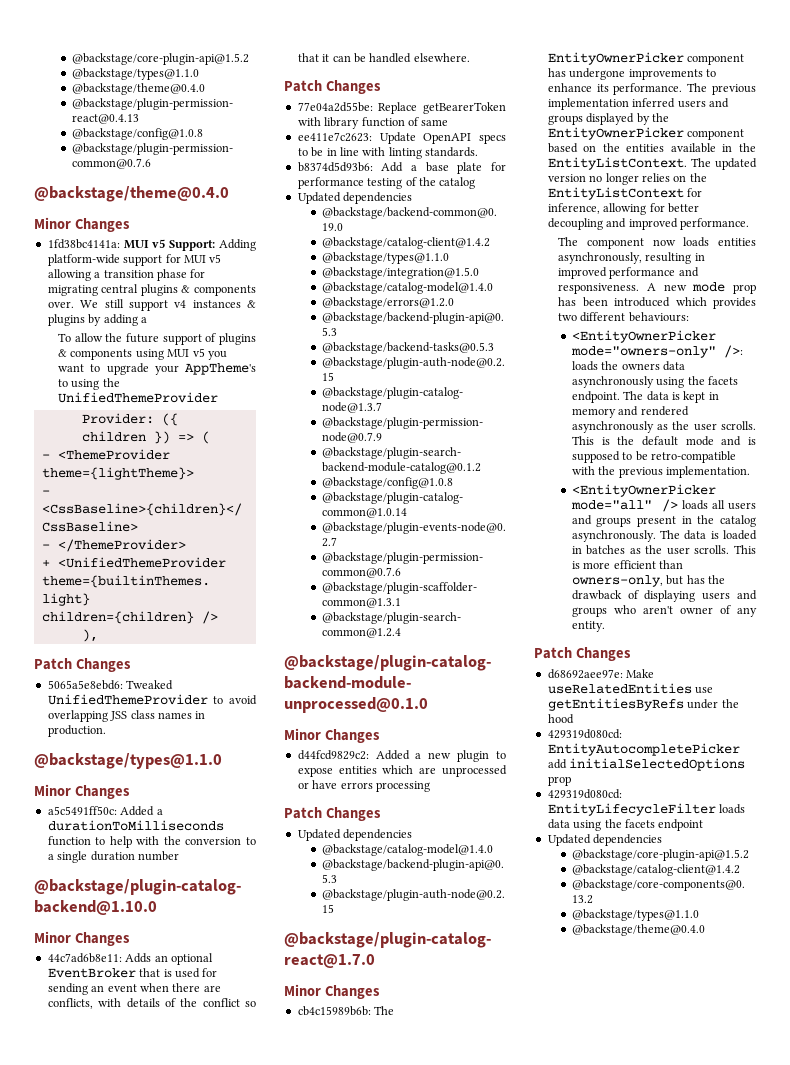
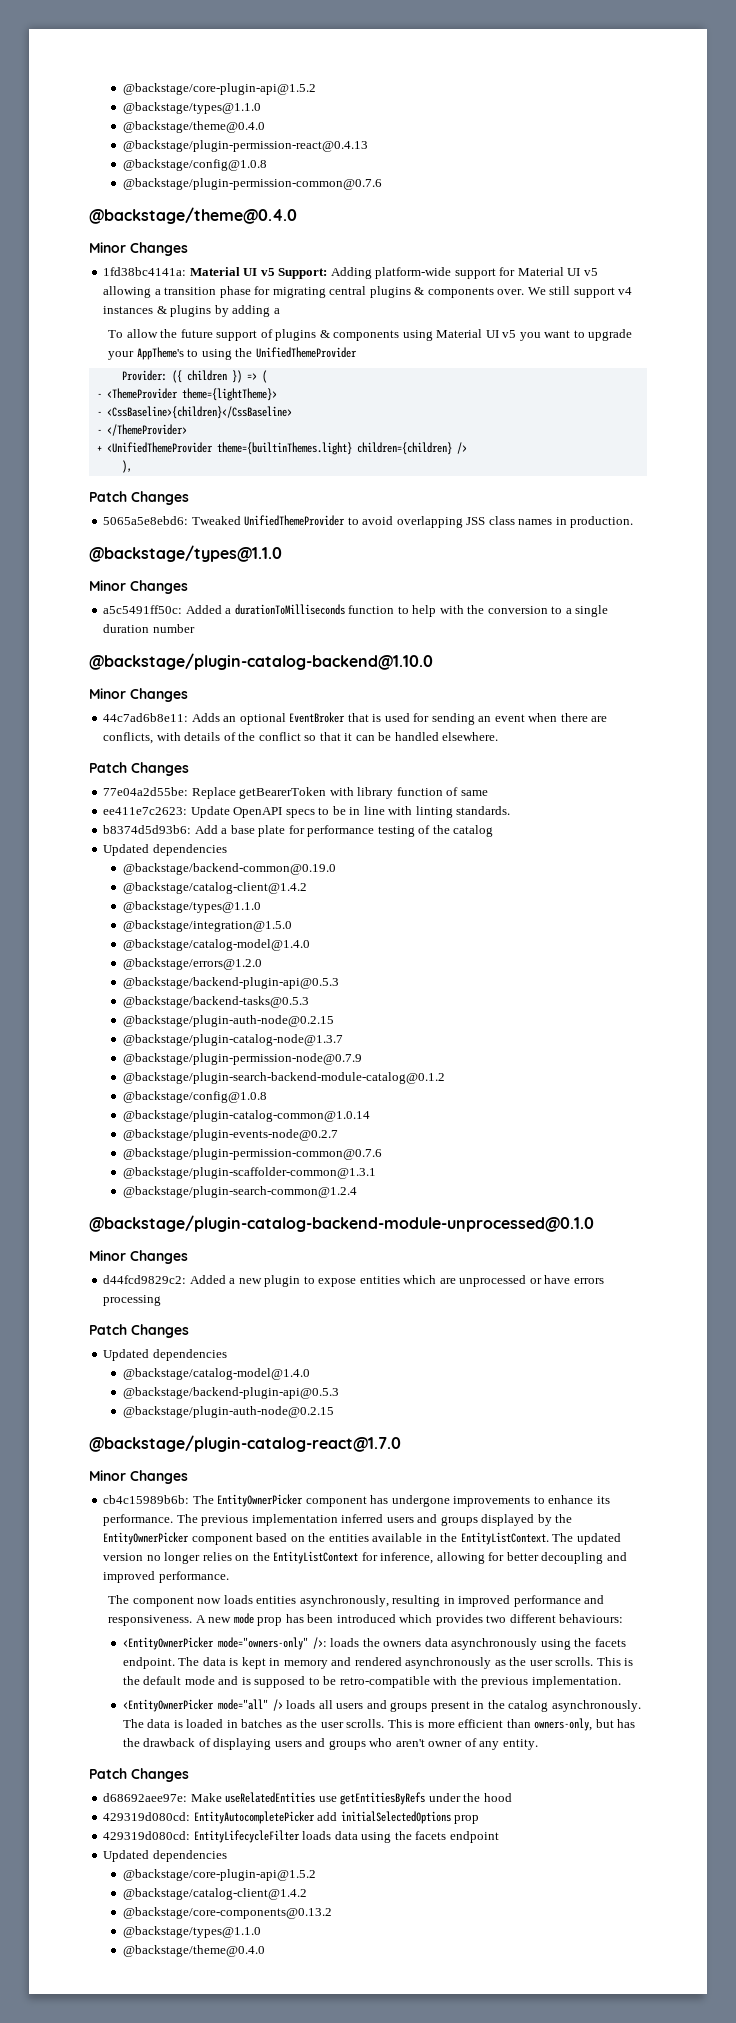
[123,240,149,249] MUI -> [189,267,258,276] Material UI
[183,255,206,263] MUI -> [517,267,581,276] Material UI
[167,349,190,357] MUI -> [436,329,499,338] Material UI

